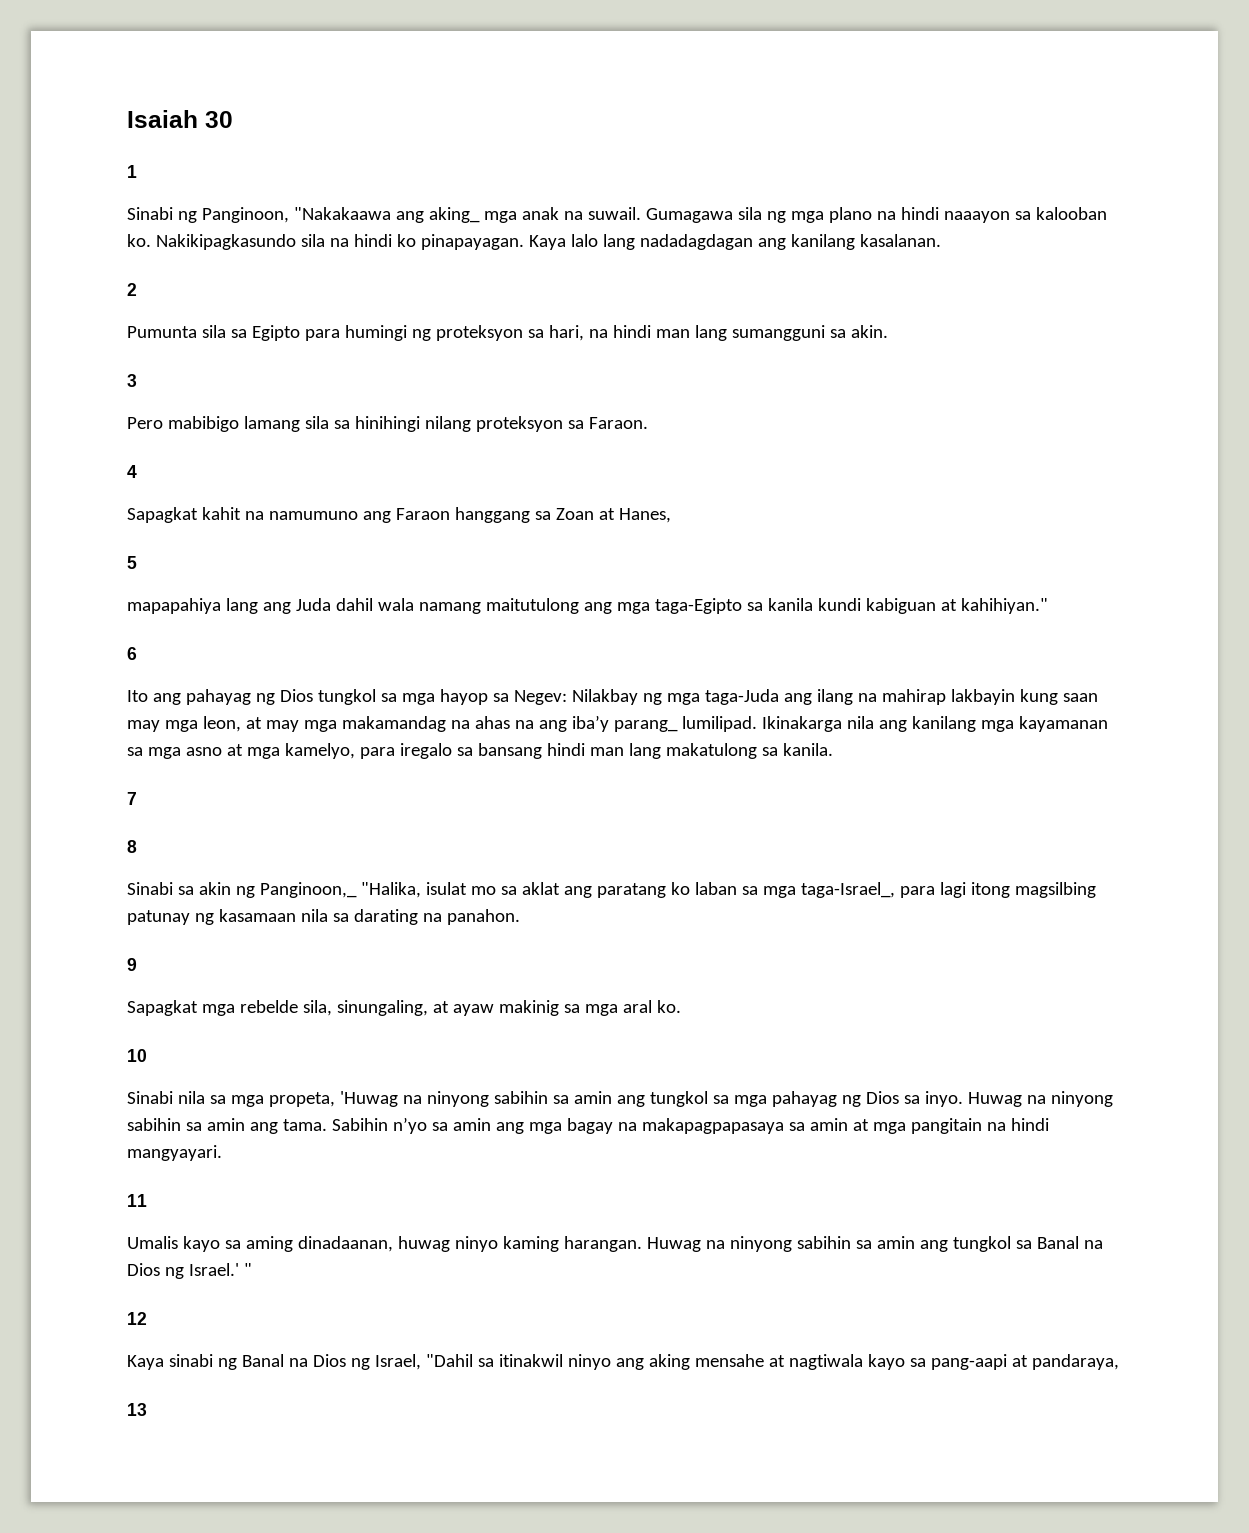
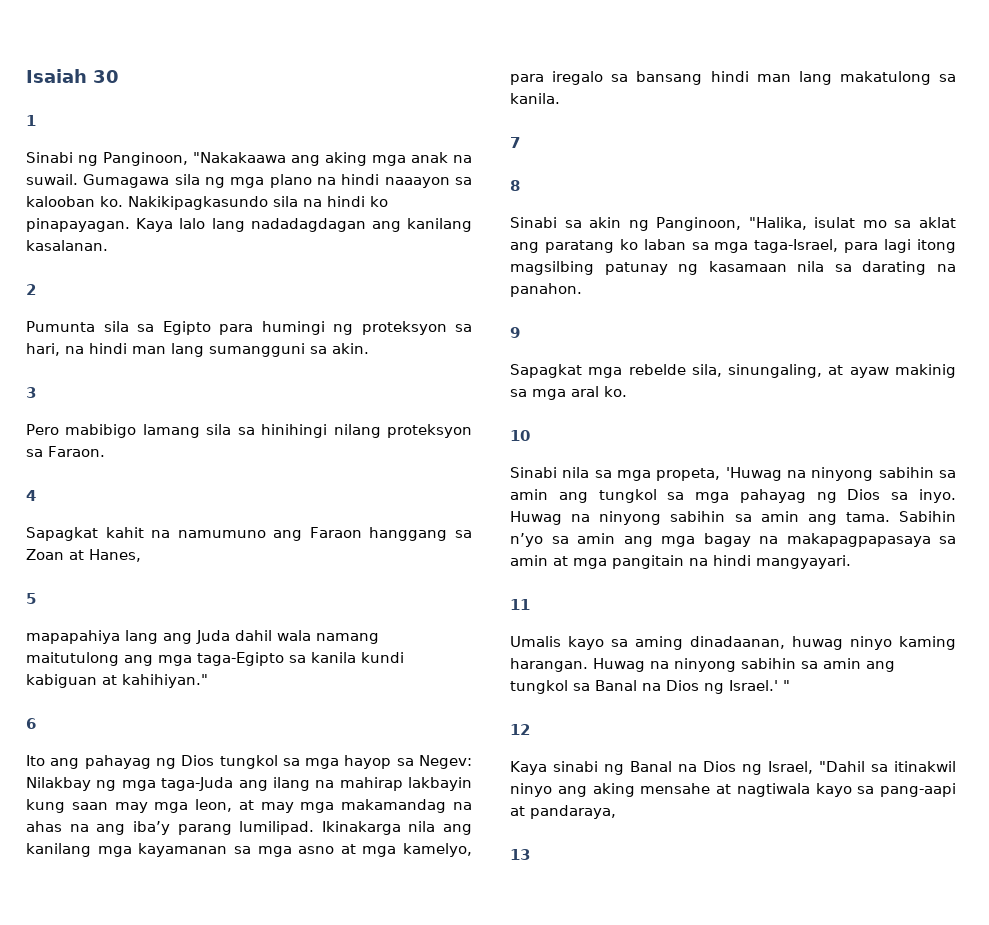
[428,207,480,223] aking_ -> [325,152,367,166] aking
[613,720,678,732] parang_ -> [177,824,232,835] parang
[259,882,357,898] Panginoon,_ -> [656,217,742,231] Panginoon,
[800,882,895,898] taga-Israel_, -> [754,239,839,253] taga-Israel,

